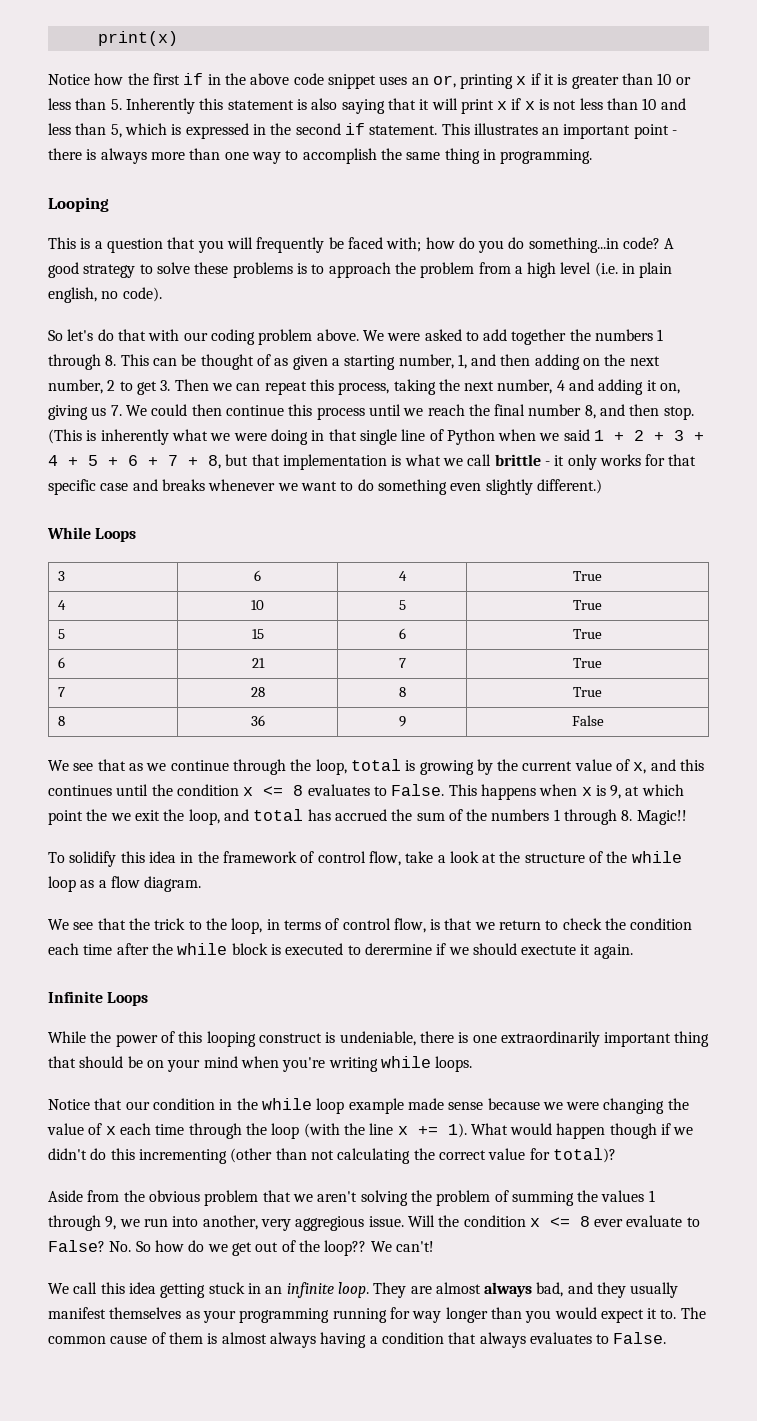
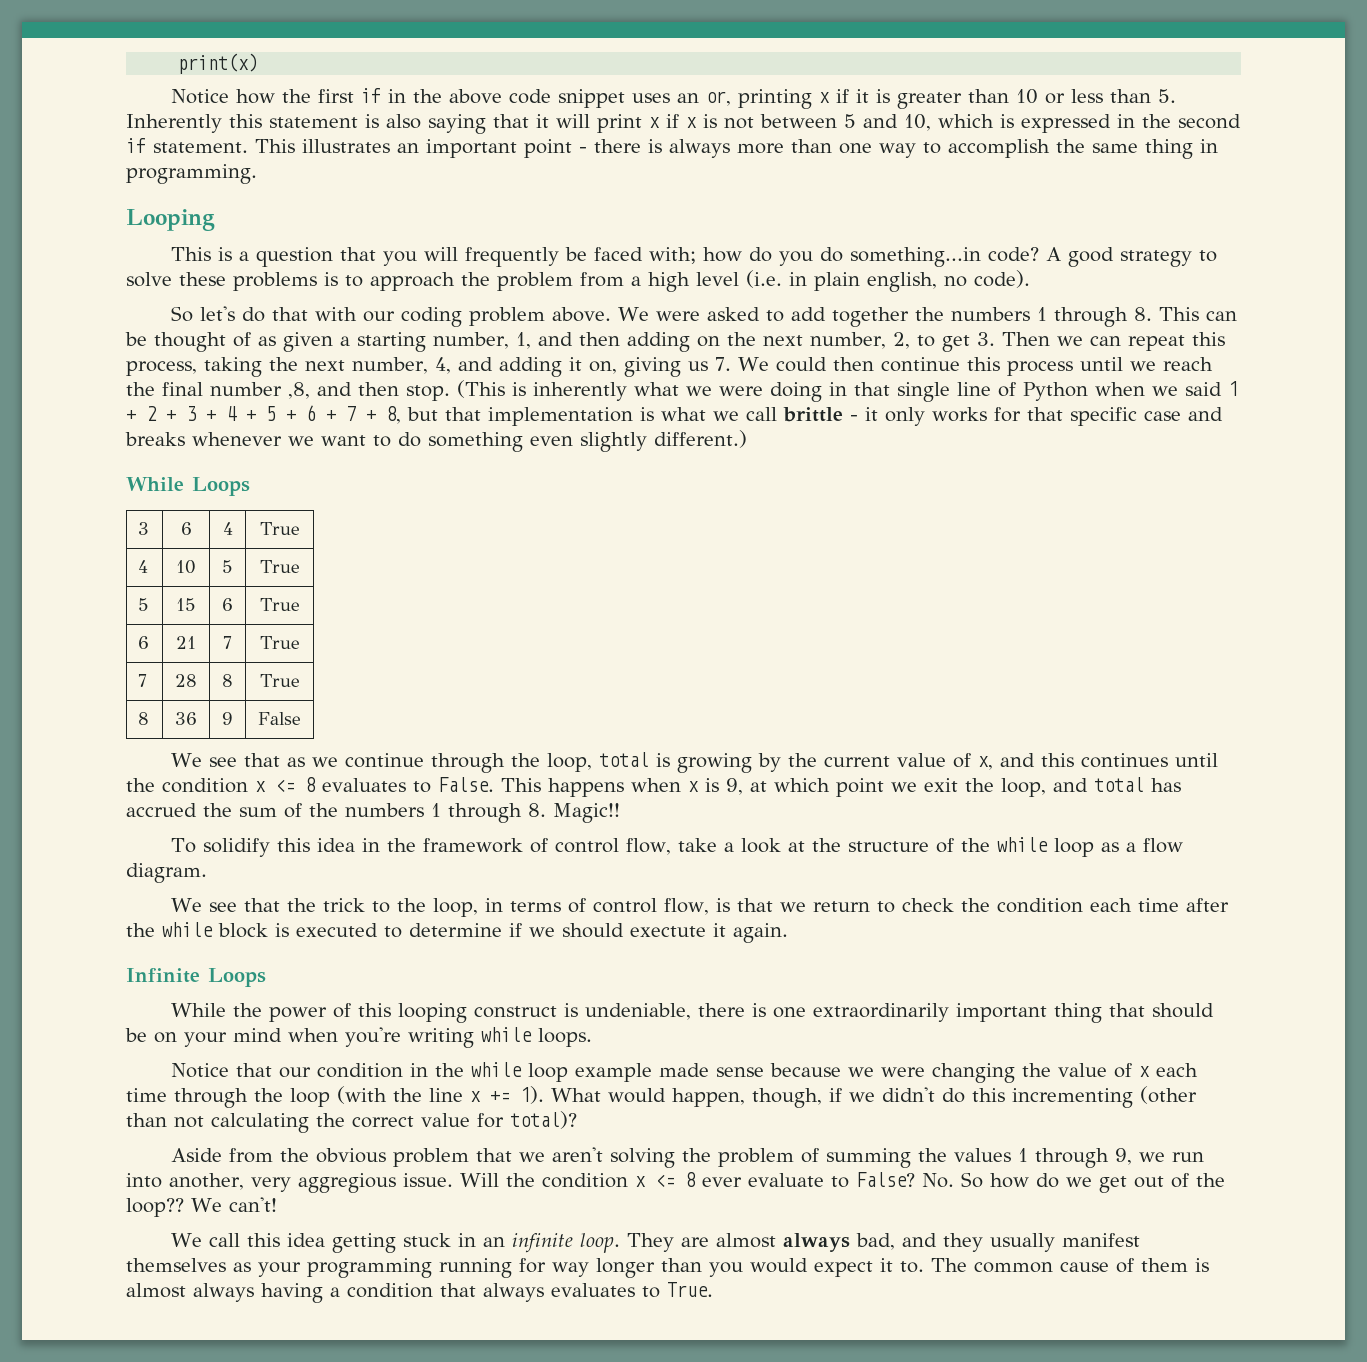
[579,98,686,110] [48,123,122,138] less than 10 and less than 5, -> [760,114,931,131] between 5 and 10,
[107,380,116,391] 2 -> [892,332,910,349] 2,
[556,380,565,391] 4 -> [434,357,451,374] 4,
[584,405,596,419] 8, -> [288,382,310,399] ,8,
[86,809,108,821] the -> (884, 787) none
[364,943,432,955] derermine -> [409,923,502,937] determine
[556,1123,657,1139] happen though -> [672,1088,822,1108] happen, though,
[613,1332,667,1344] False. -> [667,1282,713,1297] True.

